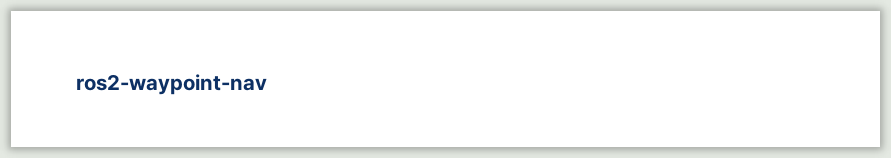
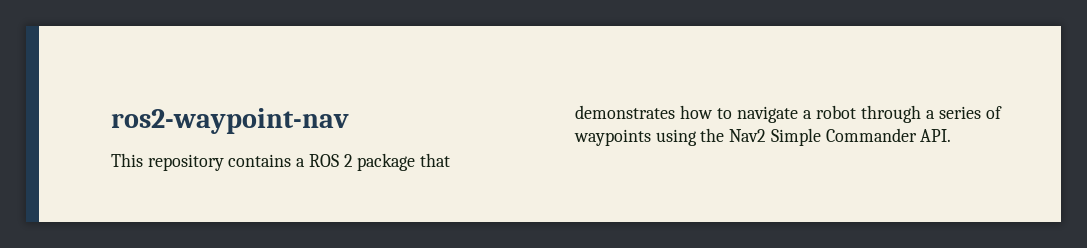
(267, 84) none -> [111,153,451,171] [575,105,1002,123] [574,128,952,146] // This repository contains a ROS 2 package that demonstrates how to navigate a robot through a series of waypoints using the Nav2 Simple Commander API.

